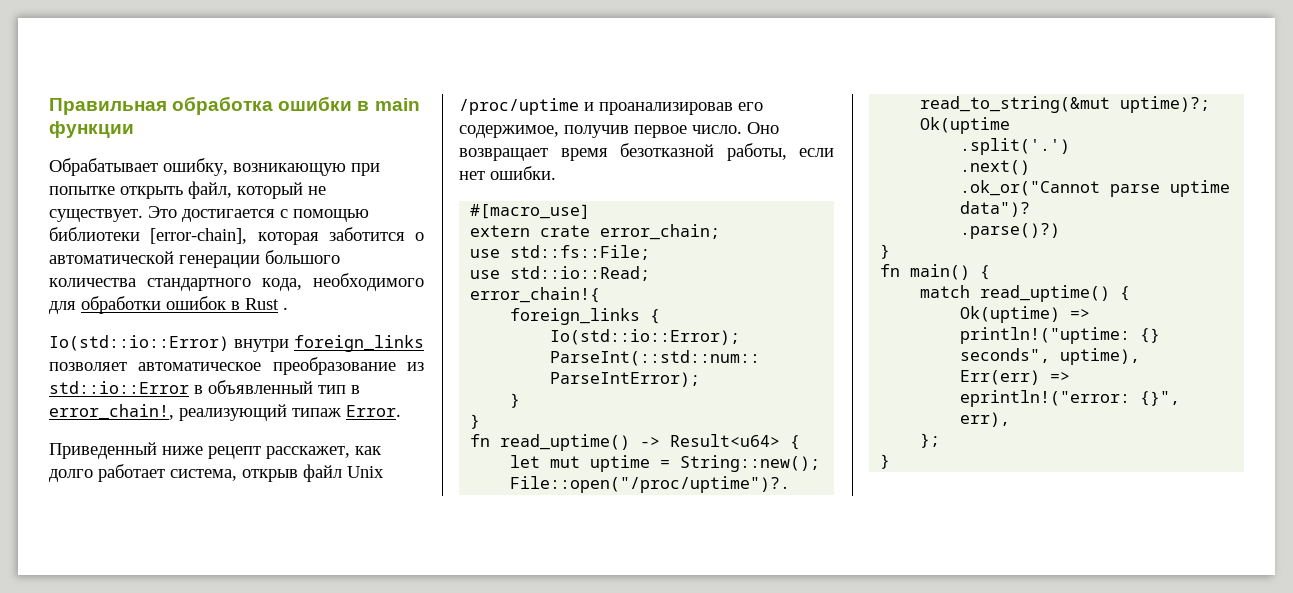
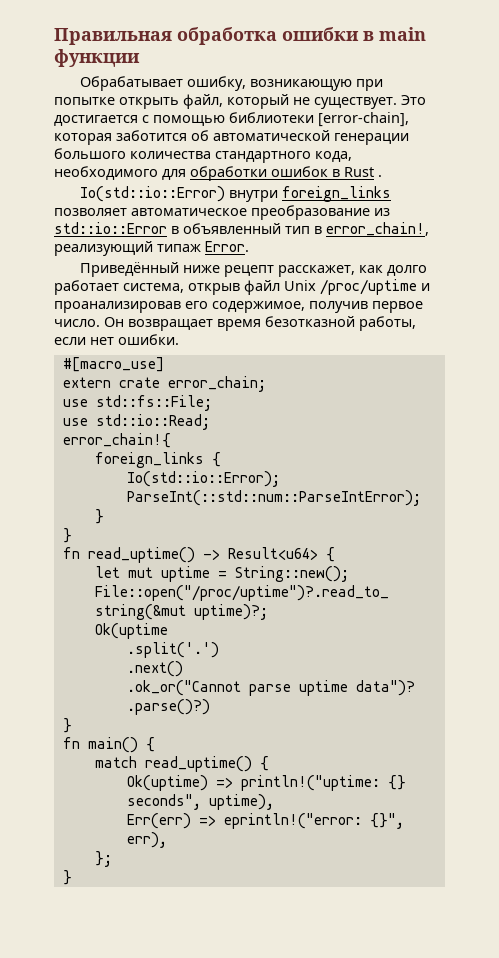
[415,232,424,241] о -> [191,130,209,141] об
[49,442,157,459] Приведенный -> [79,262,179,277] Приведённый
[747,122,779,134] Оно -> [104,317,124,327] Он

